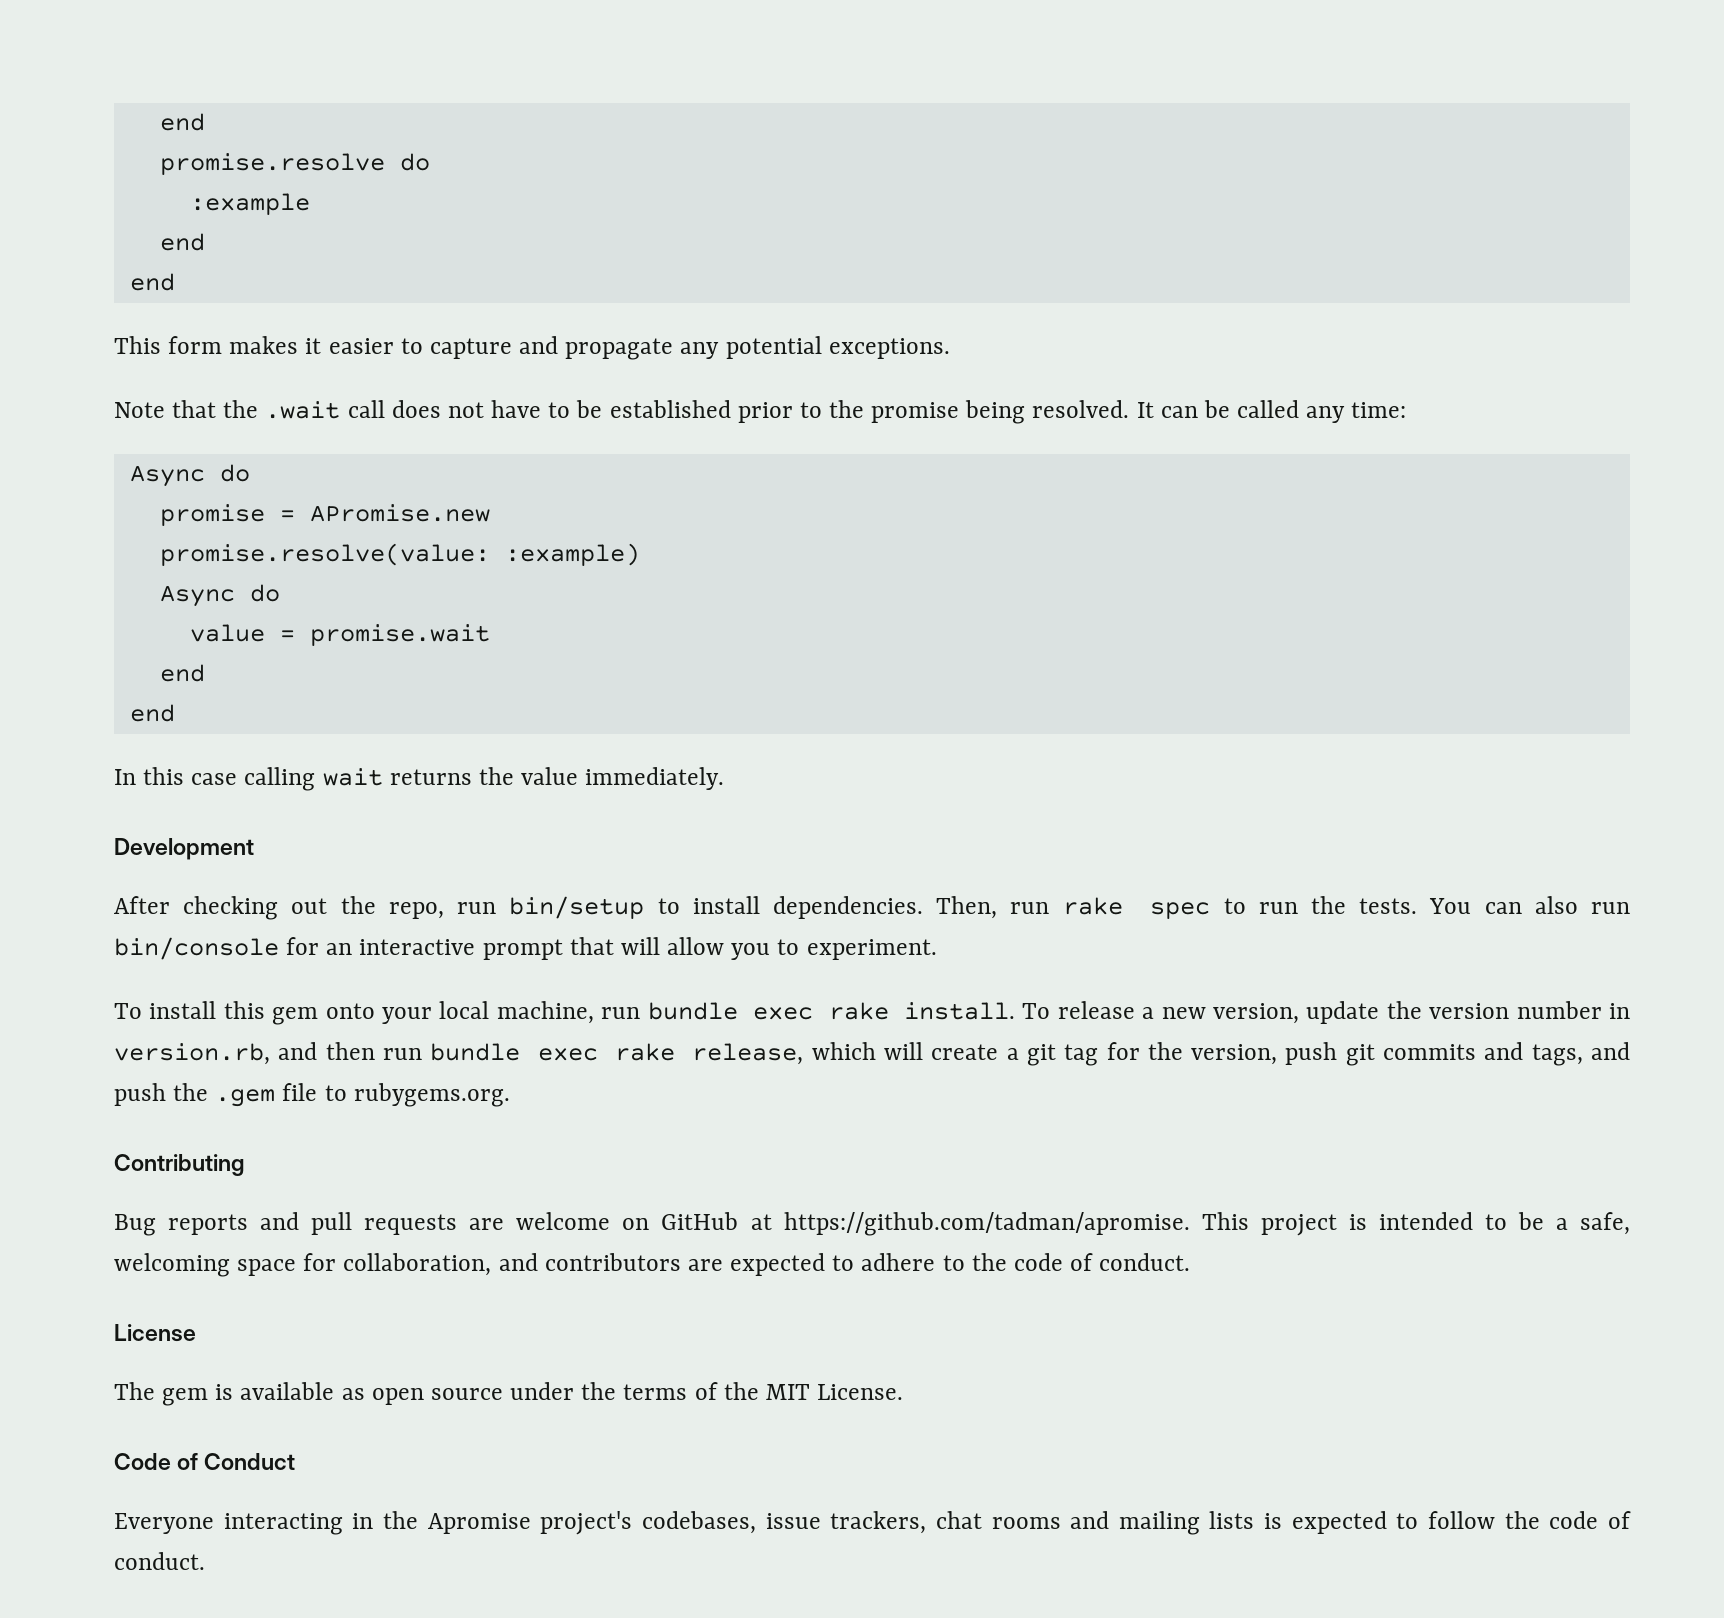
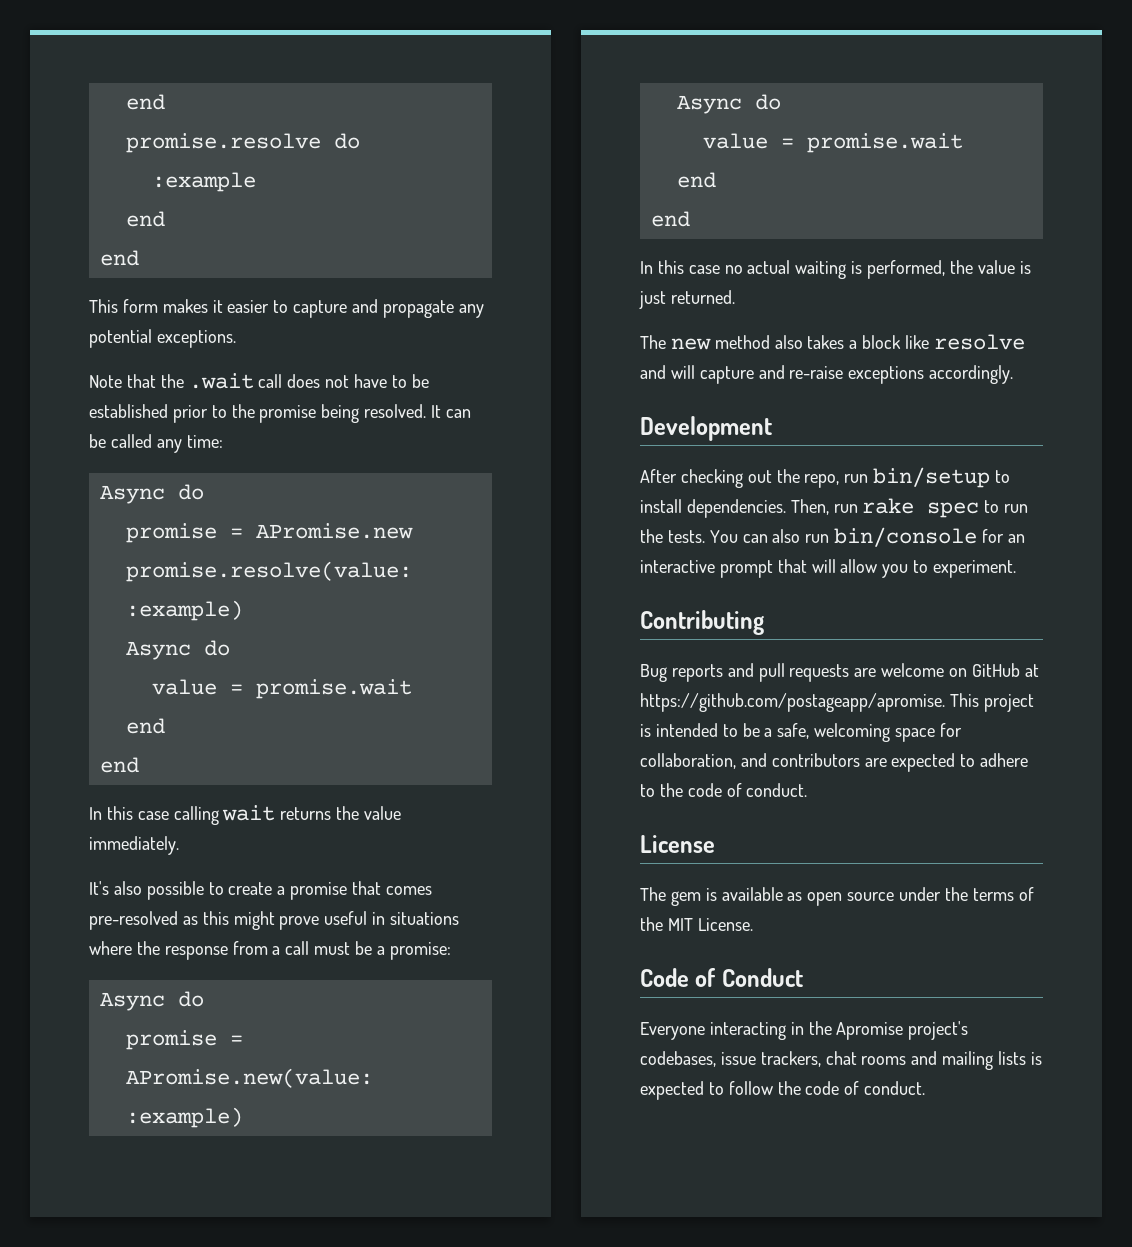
(725, 778) none -> [89,881,432,900] [89,911,460,930] [89,941,451,960] [99,991,204,1011] [125,1030,243,1050] [125,1068,373,1088] [125,1107,243,1128] [676,94,781,114] [702,133,963,153] [676,172,716,188] [650,211,690,227] [640,260,1031,279] [639,290,735,309] [640,334,1025,350] [640,365,1014,384] // It's also possible to create a promise that comes pre-resolved as this might prove useful in situations where the response from a call must be a promise: // Async do // promise = APromise.new(value: :example) // Async do // value = promise.wait // end // end // In this case no actual waiting is performed, the value is just returned. // The new method also takes a block like resolve and will capture and re-raise exceptions accordingly.
[114,1001,1631,1025] [114,1042,1631,1066] [114,1083,510,1107] // To install this gem onto your local machine, run bundle exec rake install. To release a new version, update the version number in version.rb, and then run bundle exec rake release, which will create a git tag for the version, push git commits and tags, and push the .gem file to rubygems.org. -> (1017, 569) none
[783,1212,1190,1236] https://github.com/tadman/apromise. -> [640,693,945,712] https://github.com/postageapp/apromise.

